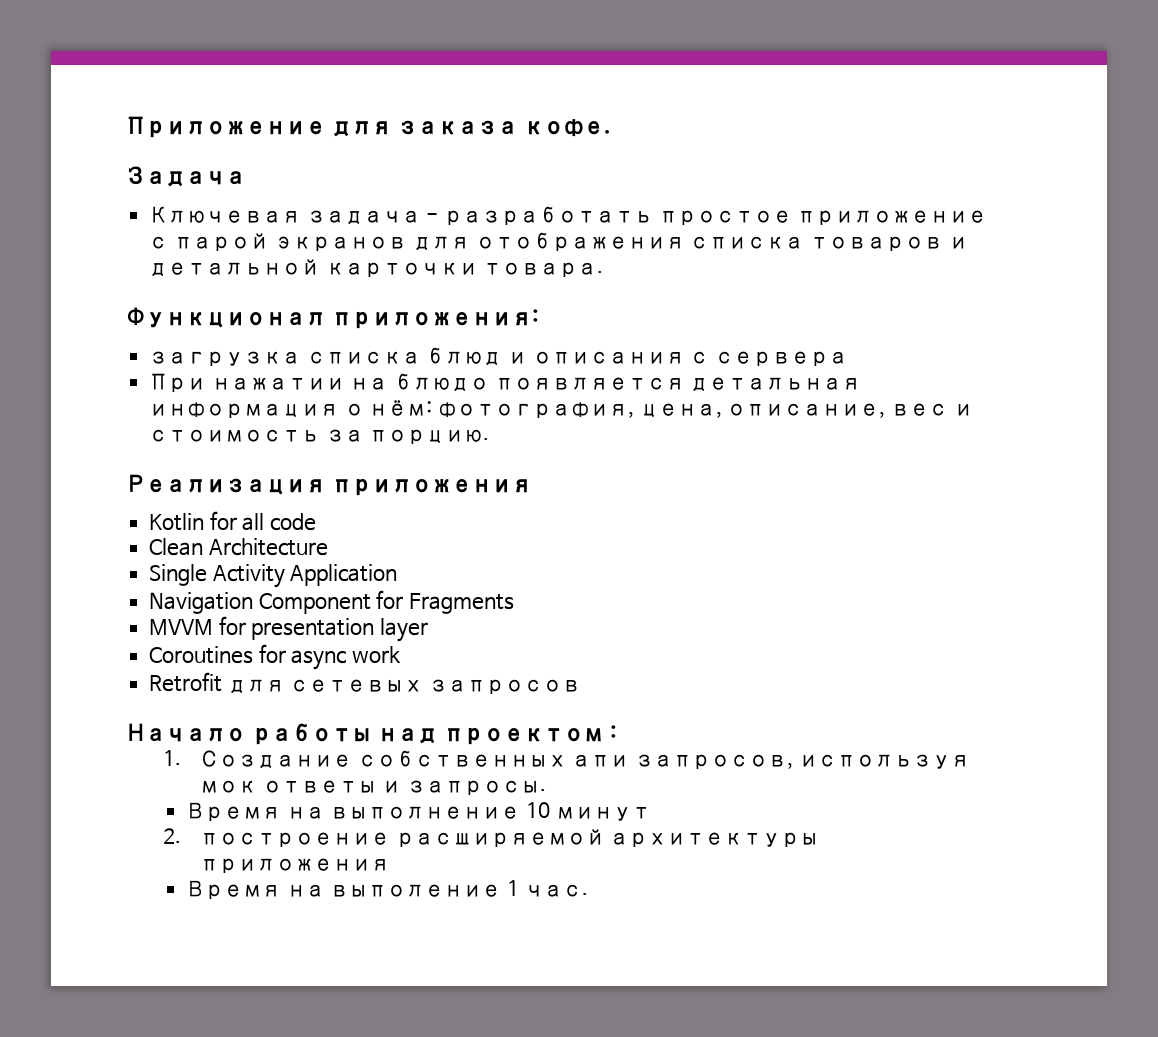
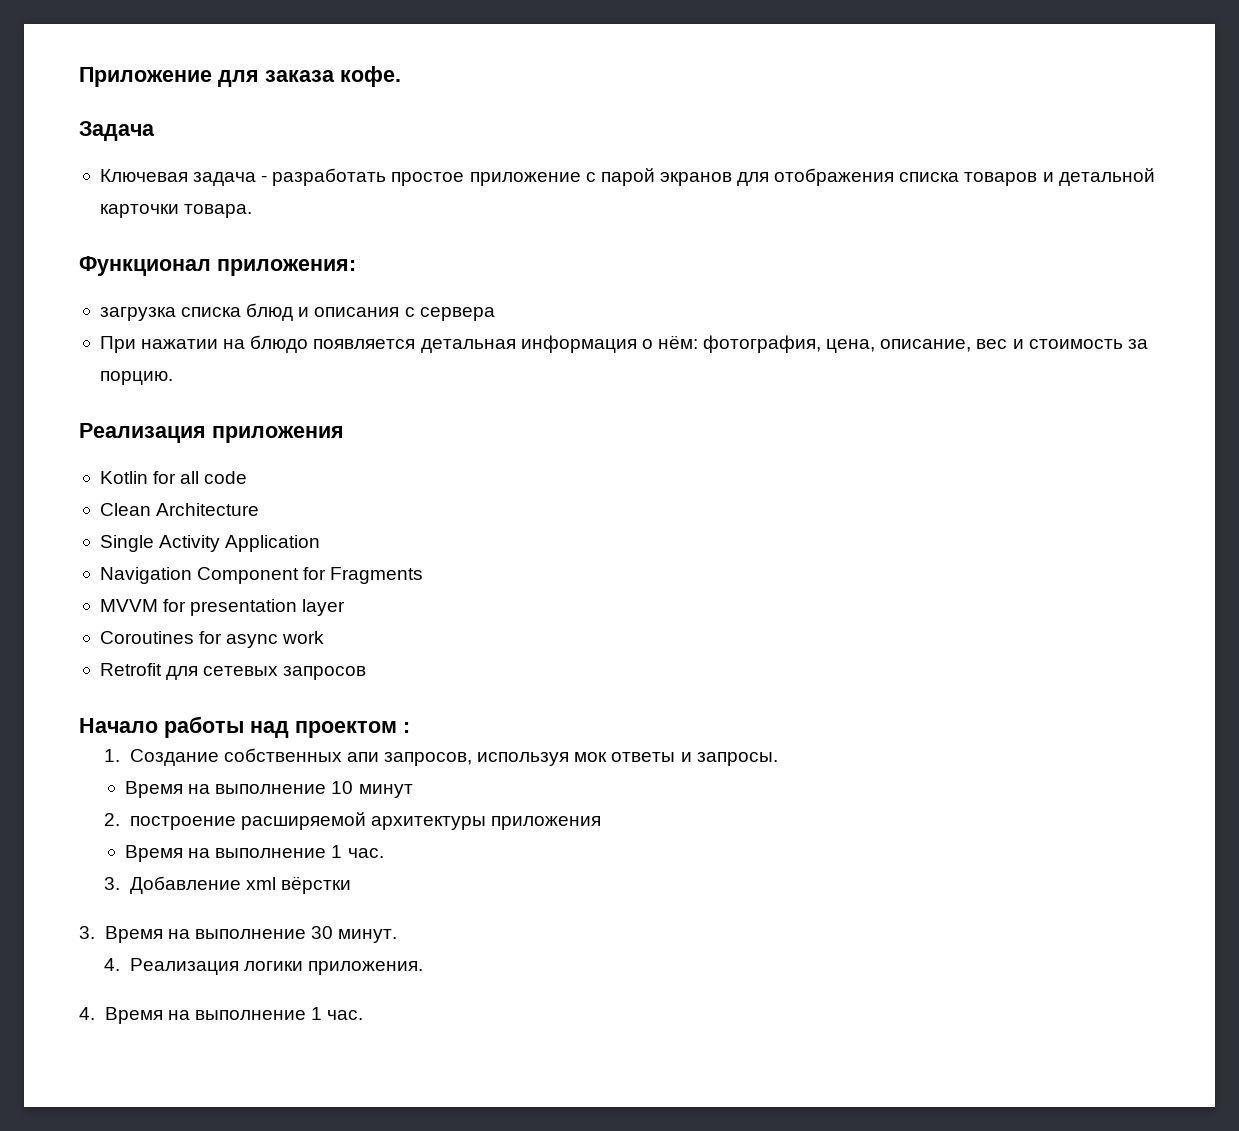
[330,880,588,897] выполение 1 час. -> [215,845,384,858] [104,876,351,894] [79,926,398,943] [104,958,423,975] [79,1007,364,1024] выполнение 1 час. // 3. Добавление xml вёрстки // 3. Время на выполнение 30 минут. // 4. Реализация логики приложения. // 4. Время на выполнение 1 час.

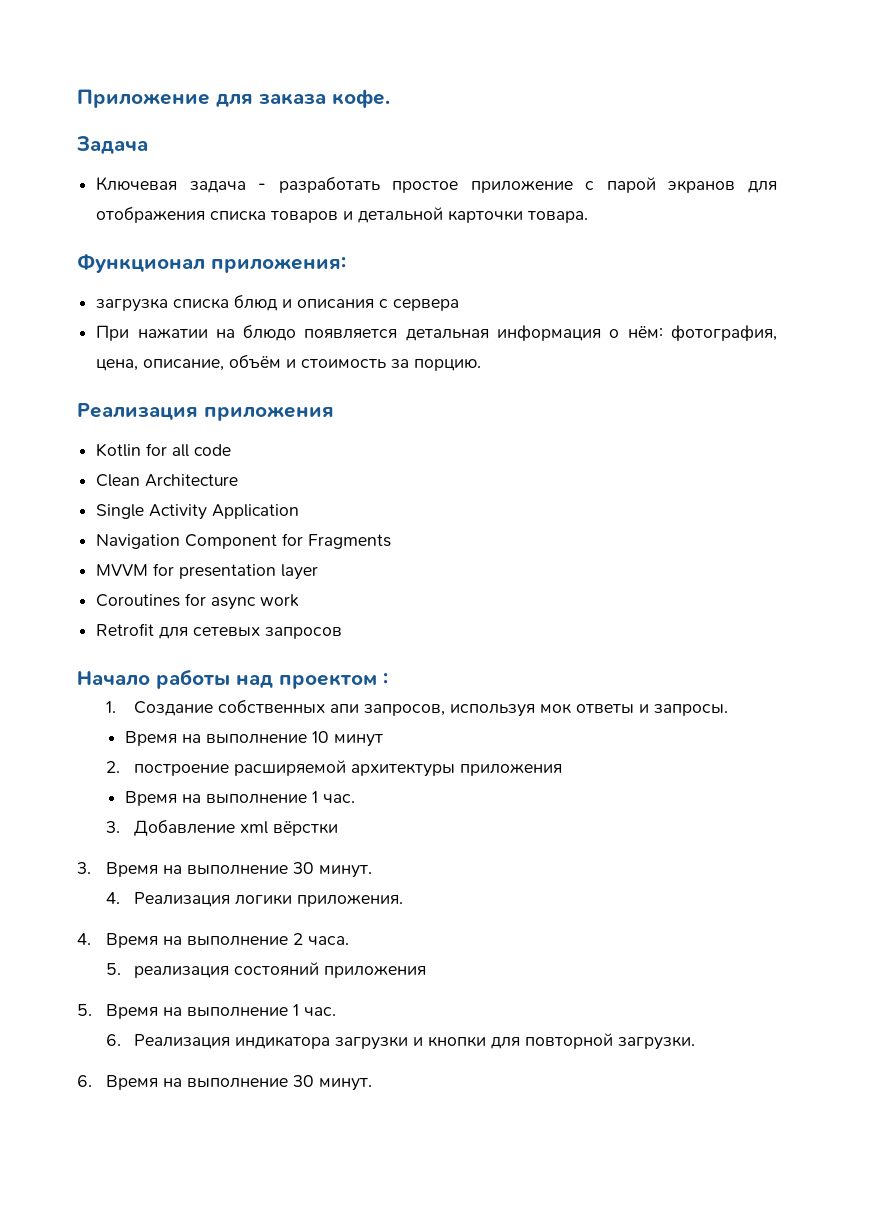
[976,339,1008,349] вес -> [229,354,282,368] объём
[310,1007,364,1020] 1 час. -> [292,933,349,945] [105,962,427,978] [77,1004,336,1019] [105,1033,696,1050] [77,1075,372,1091] 2 часа. // 5. реализация состояний приложения // 5. Время на выполнение 1 час. // 6. Реализация индикатора загрузки и кнопки для повторной загрузки. // 6. Время на выполнение 30 минут.

